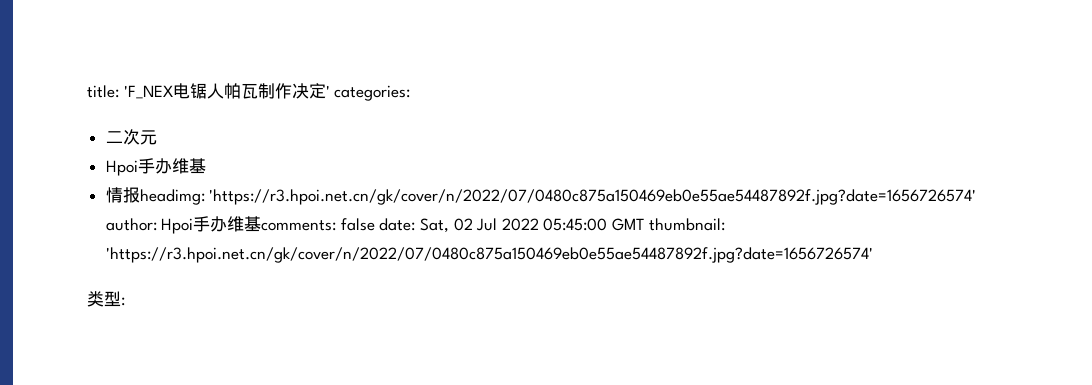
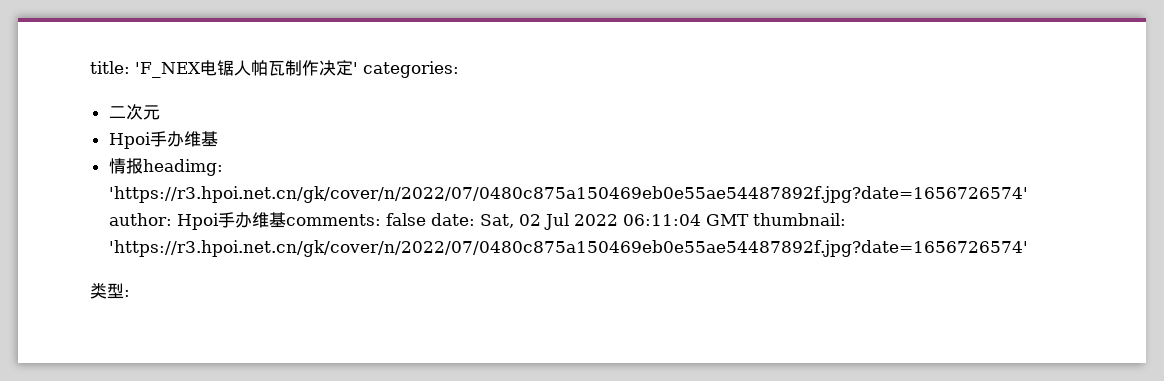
[543,218,608,231] 05:45:00 -> [622,214,701,226] 06:11:04

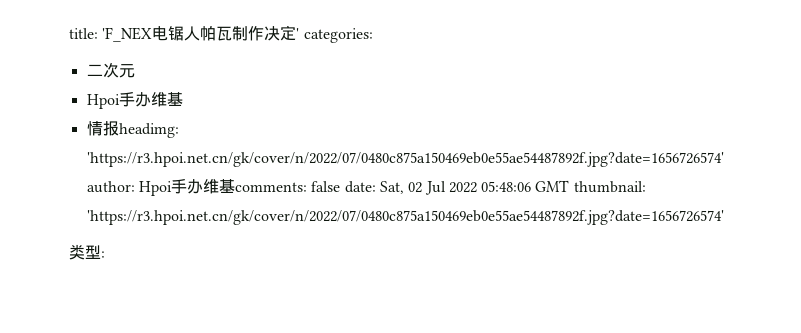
[622,214,701,226] 06:11:04 -> [481,181,532,192] 05:48:06

